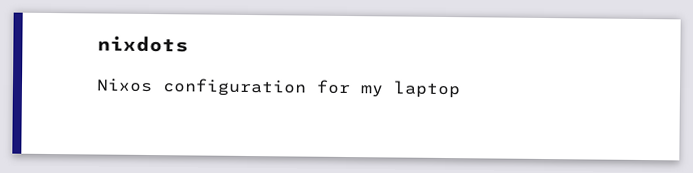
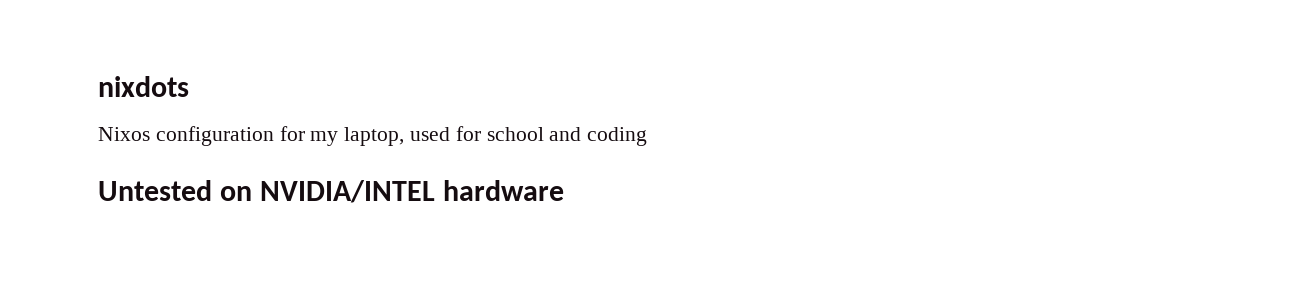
[393,80,461,99] laptop -> [344,126,648,146] [98,180,565,203] laptop, used for school and coding // Untested on NVIDIA/INTEL hardware

